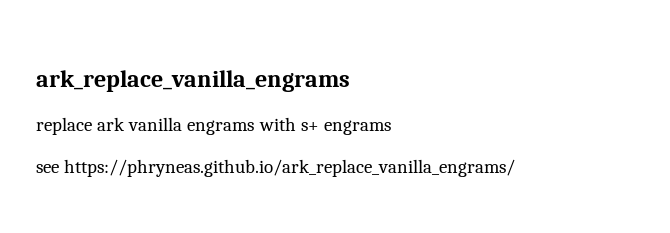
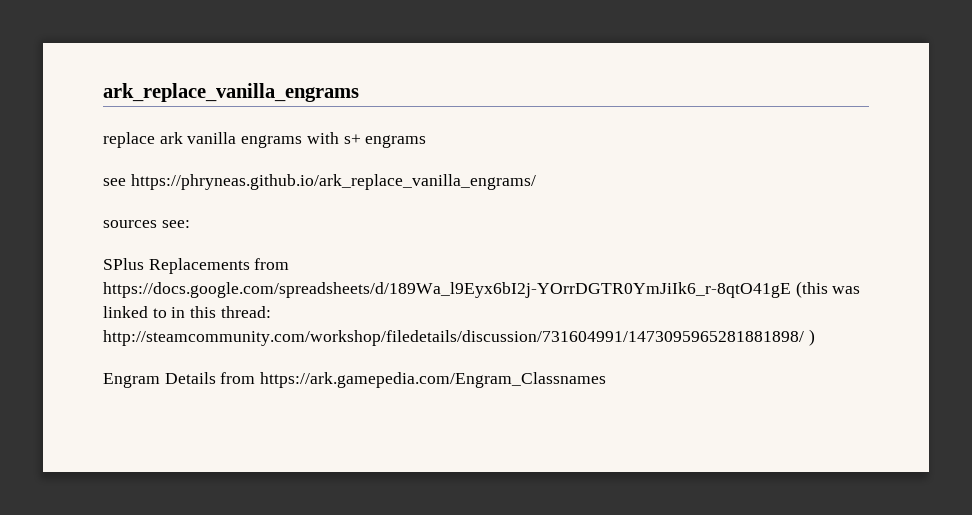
(516, 168) none -> [103,220,190,228] [103,258,290,274] [103,281,861,298] [103,306,271,318] [103,329,815,346] [103,372,607,388] // sources see: // SPlus Replacements from https://docs.google.com/spreadsheets/d/189Wa_l9Eyx6bI2j-YOrrDGTR0YmJiIk6_r-8qtO41gE (this was linked to in this thread: http://steamcommunity.com/workshop/filedetails/discussion/731604991/1473095965281881898/ ) // Engram Details from https://ark.gamepedia.com/Engram_Classnames

